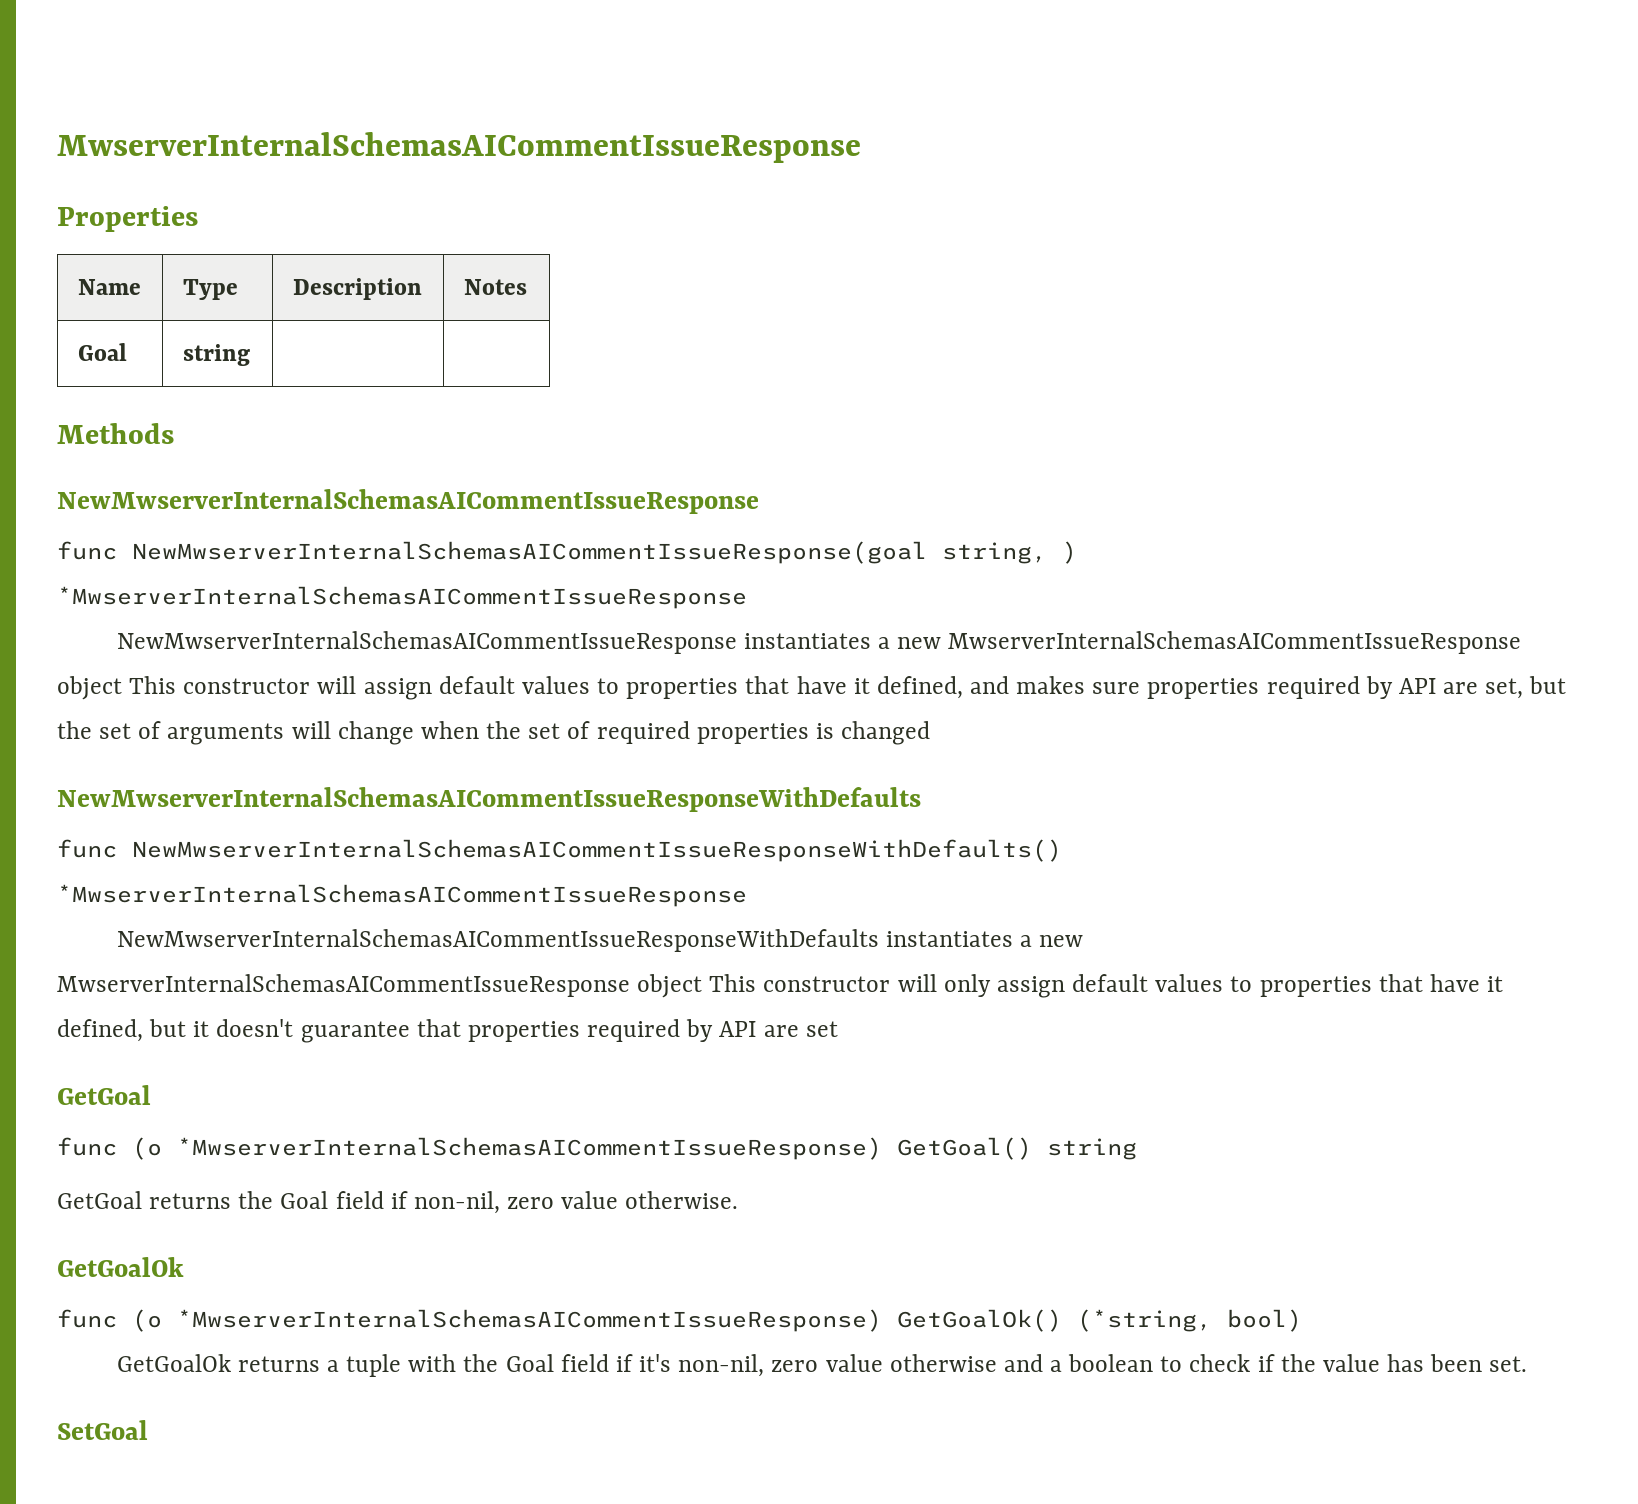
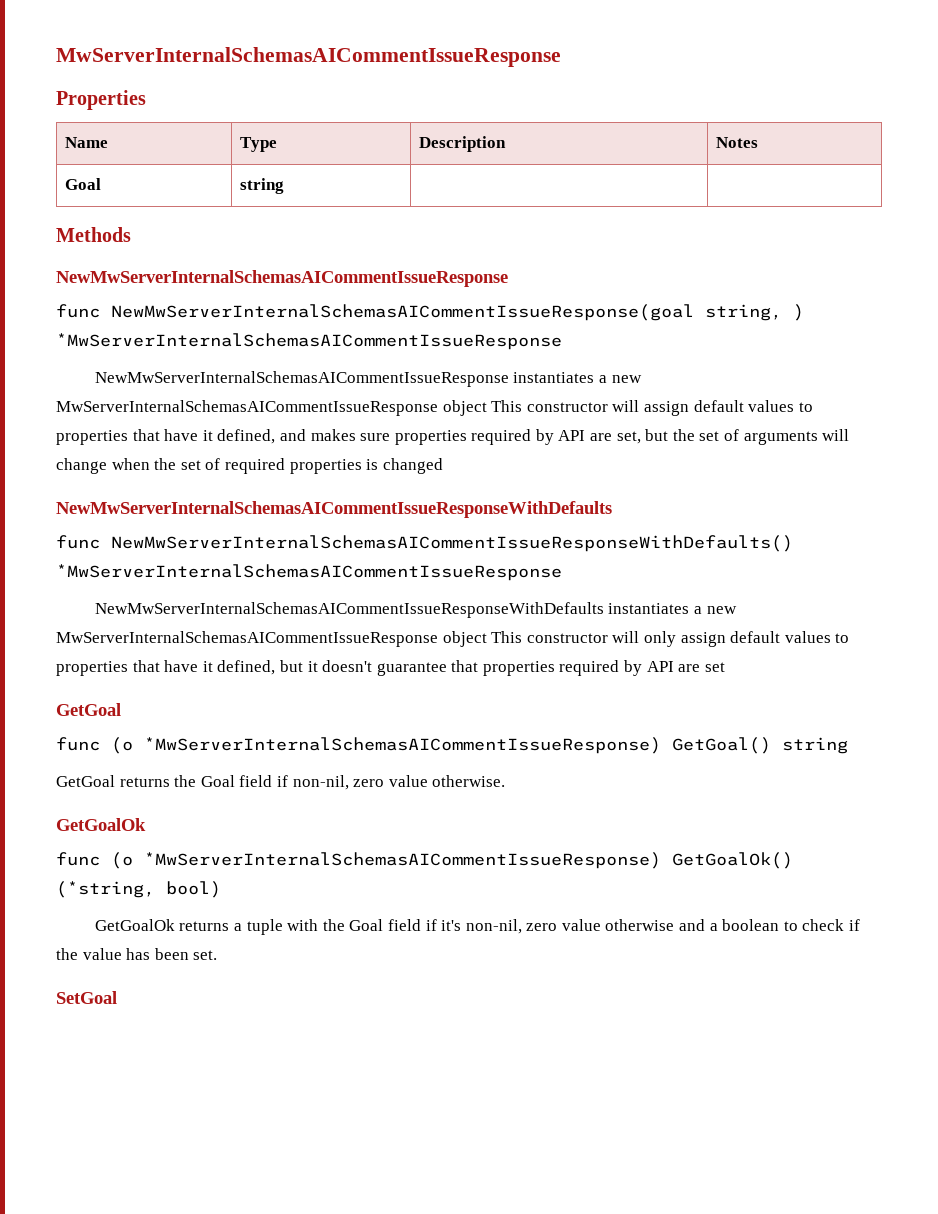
[57,132,861,163] MwserverInternalSchemasAICommentIssueResponse -> [56,47,561,67] MwServerInternalSchemasAICommentIssueResponse
[57,489,759,514] [57,541,927,564] NewMwserverInternalSchemasAICommentIssueResponse // func NewMwserverInternalSchemasAICommentIssueResponse(goal -> [56,270,508,287] [56,304,694,321] NewMwServerInternalSchemasAICommentIssueResponse // func NewMwServerInternalSchemasAICommentIssueResponse(goal
[57,586,747,609] [116,631,1522,654] *MwserverInternalSchemasAICommentIssueResponse // NewMwserverInternalSchemasAICommentIssueResponse instantiates a new MwserverInternalSchemasAICommentIssueResponse -> [56,333,562,350] [94,371,642,387] [56,400,438,416] *MwServerInternalSchemasAICommentIssueResponse // NewMwServerInternalSchemasAICommentIssueResponse instantiates a new MwServerInternalSchemasAICommentIssueResponse
[57,787,921,812] [57,839,1062,862] [57,884,747,907] [116,929,1084,952] [57,974,630,997] NewMwserverInternalSchemasAICommentIssueResponseWithDefaults // func NewMwserverInternalSchemasAICommentIssueResponseWithDefaults() *MwserverInternalSchemasAICommentIssueResponse // NewMwserverInternalSchemasAICommentIssueResponseWithDefaults instantiates a new MwserverInternalSchemasAICommentIssueResponse -> [56,501,612,518] [56,535,793,552] [56,564,562,581] [94,602,737,618] [56,631,438,647] NewMwServerInternalSchemasAICommentIssueResponseWithDefaults // func NewMwServerInternalSchemasAICommentIssueResponseWithDefaults() *MwServerInternalSchemasAICommentIssueResponse // NewMwServerInternalSchemasAICommentIssueResponseWithDefaults instantiates a new MwServerInternalSchemasAICommentIssueResponse
[177,1137,882,1160] *MwserverInternalSchemasAICommentIssueResponse) -> [144,737,661,754] *MwServerInternalSchemasAICommentIssueResponse)
[177,1309,882,1332] *MwserverInternalSchemasAICommentIssueResponse) -> [144,852,661,869] *MwServerInternalSchemasAICommentIssueResponse)

